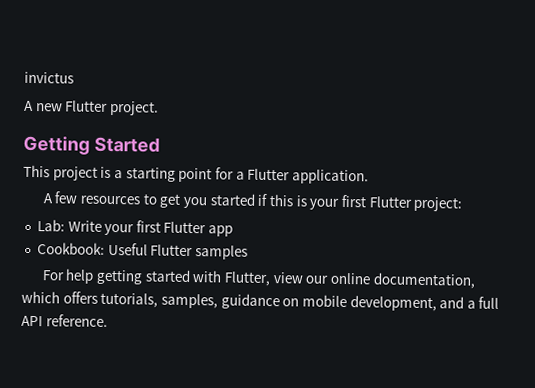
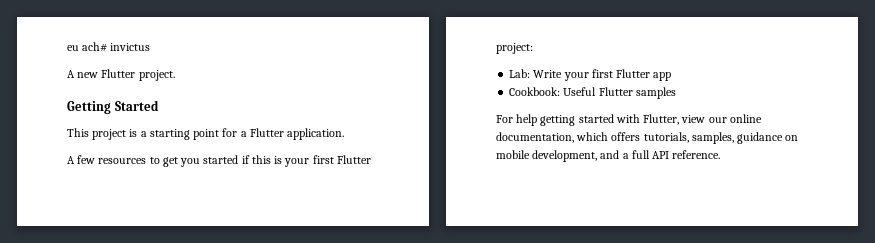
(24, 77) none -> [67,42,108,52] eu ach#

